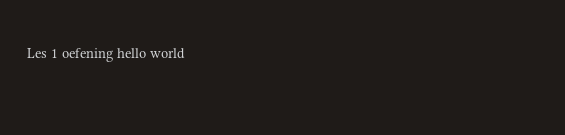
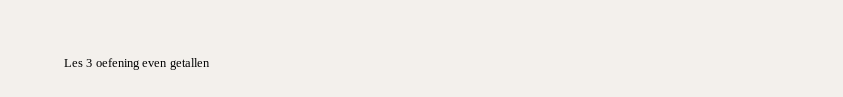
[51,48,185,62] 1 oefening hello world -> [86,58,210,70] 3 oefening even getallen

